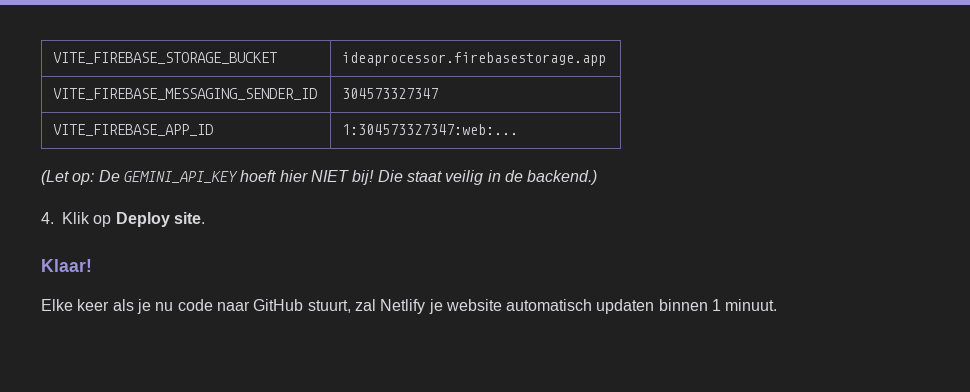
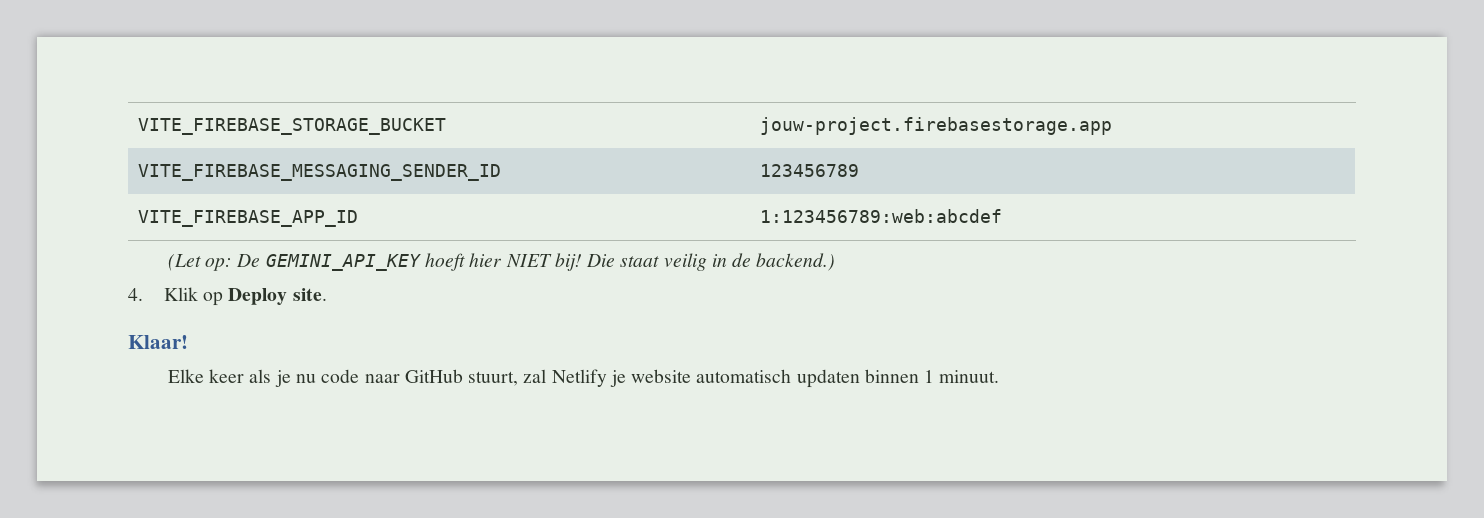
[342,52,607,66] ideaprocessor.firebasestorage.app -> [760,117,1113,135] jouw-project.firebasestorage.app
[342,88,439,99] 304573327347 -> [760,164,860,177] 123456789
[342,124,519,135] 1:304573327347:web:... -> [760,209,1003,223] 1:123456789:web:abcdef

